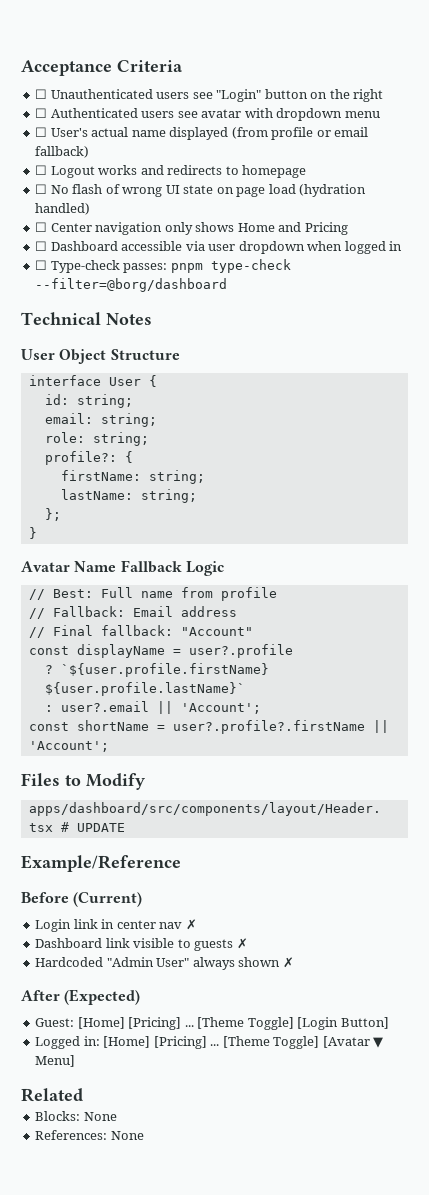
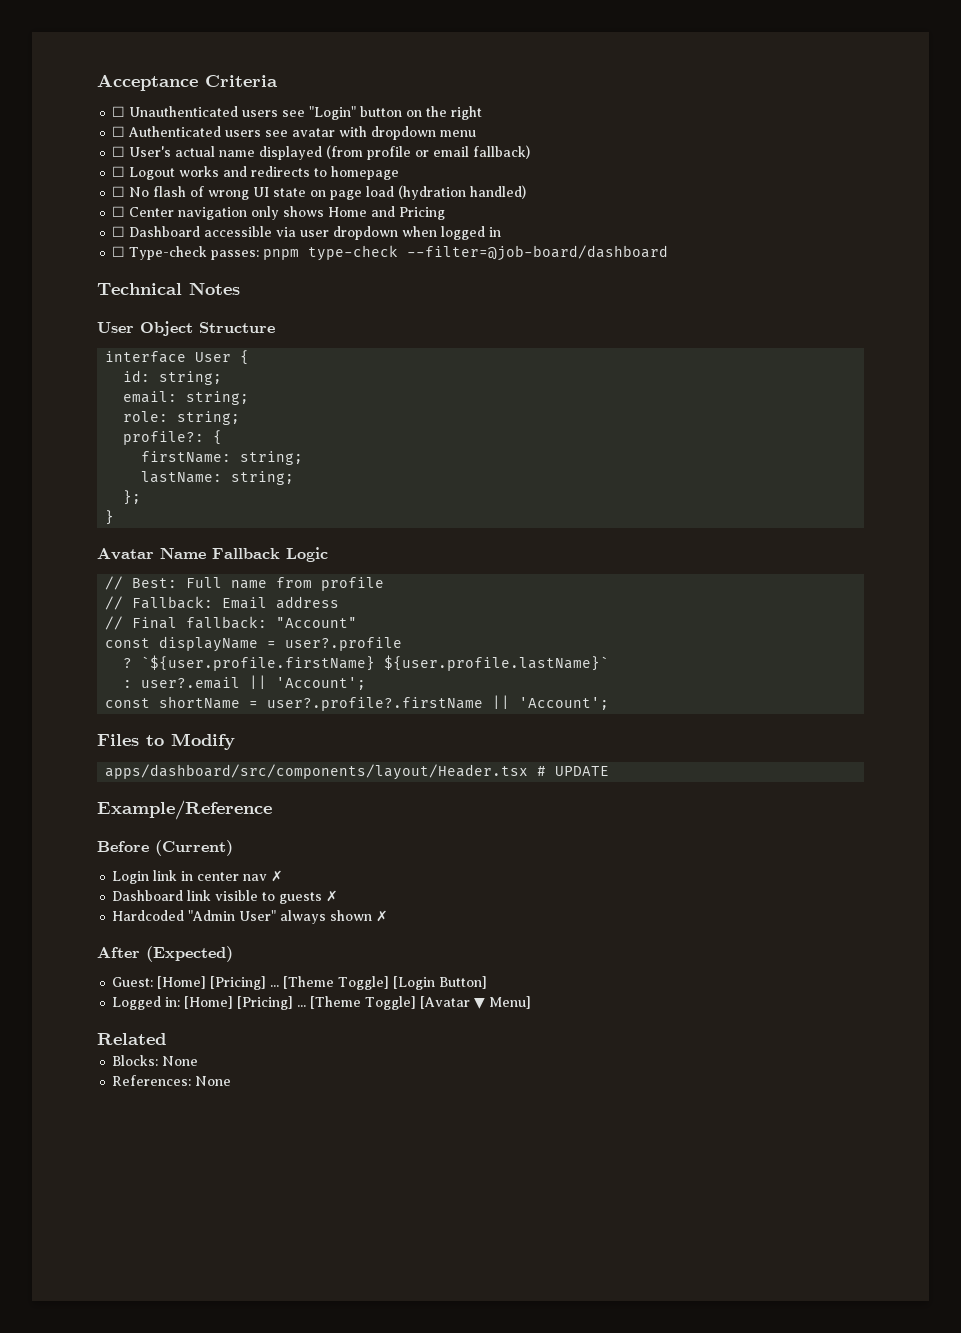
[35,278,228,292] --filter=@borg/dashboard -> [407,245,669,261] --filter=@job-board/dashboard

